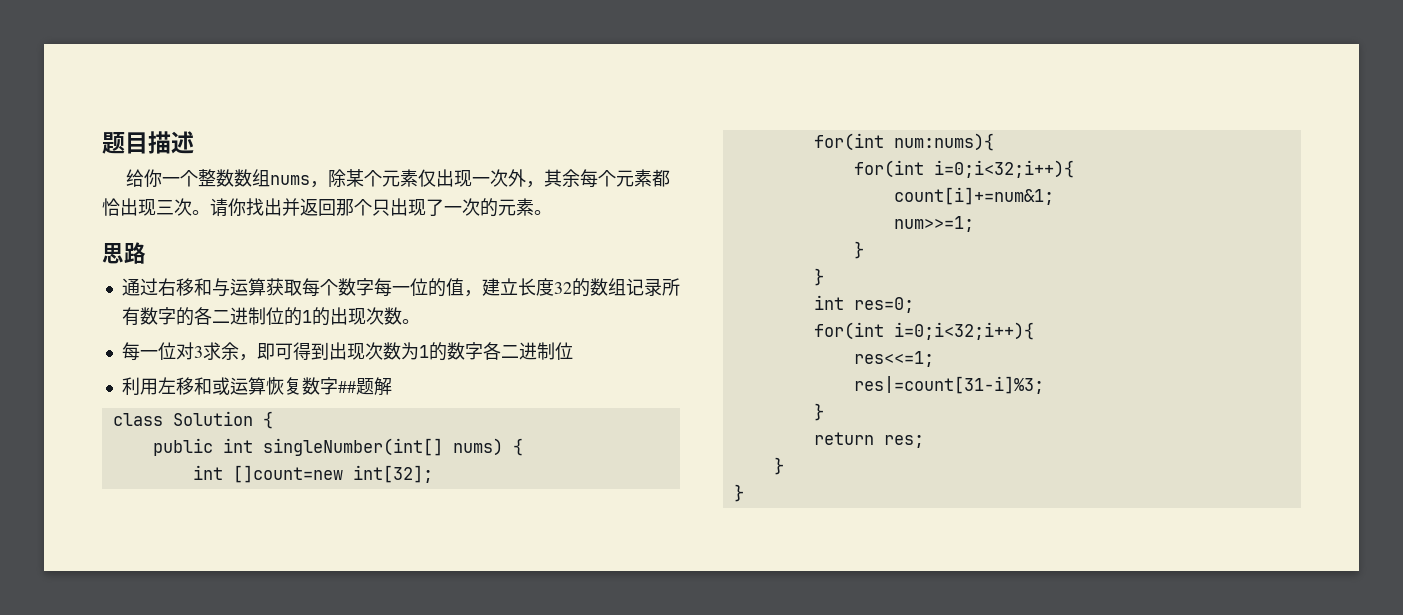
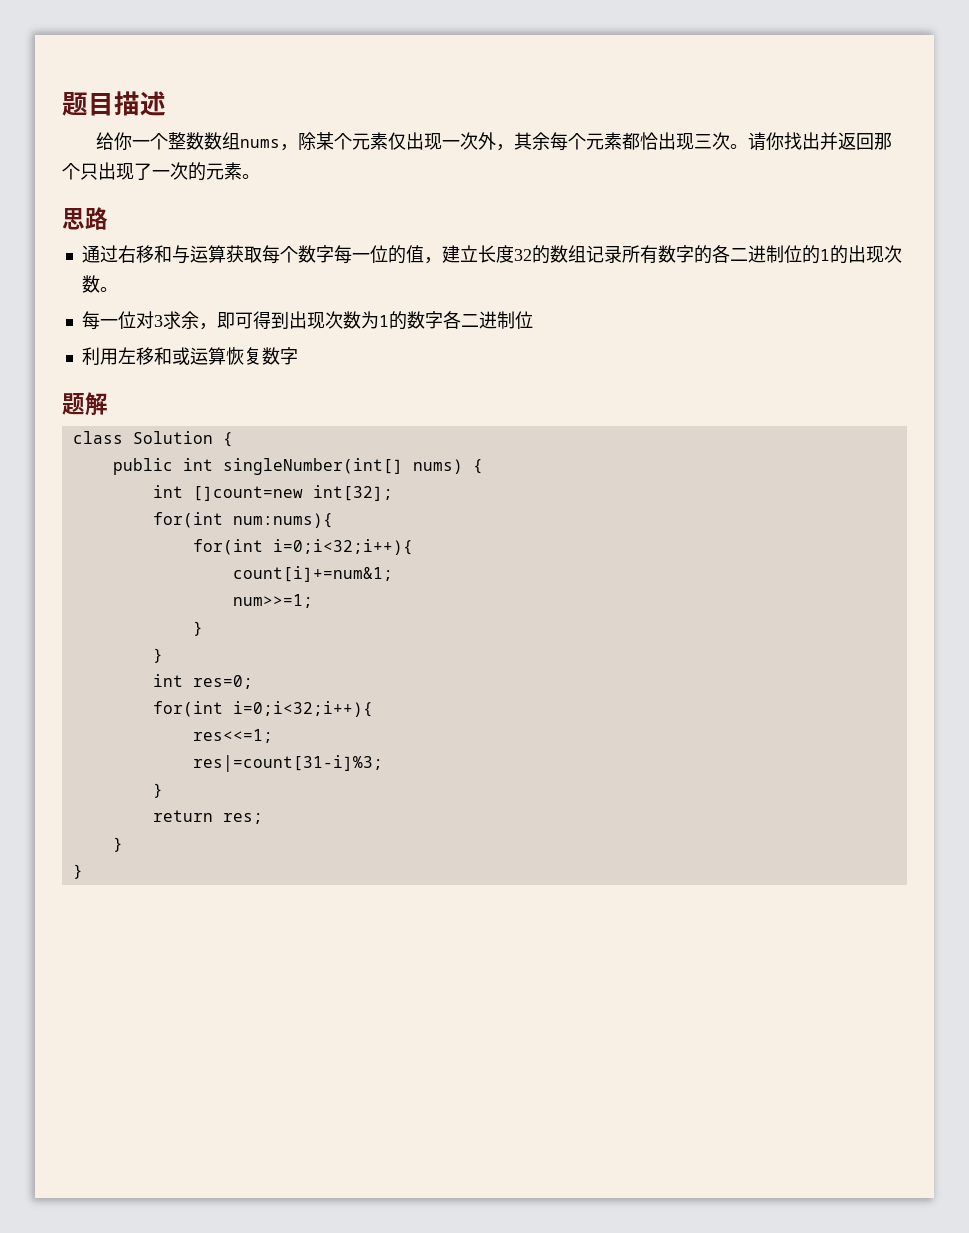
[337,381,356,393] ## -> (298, 356) //

